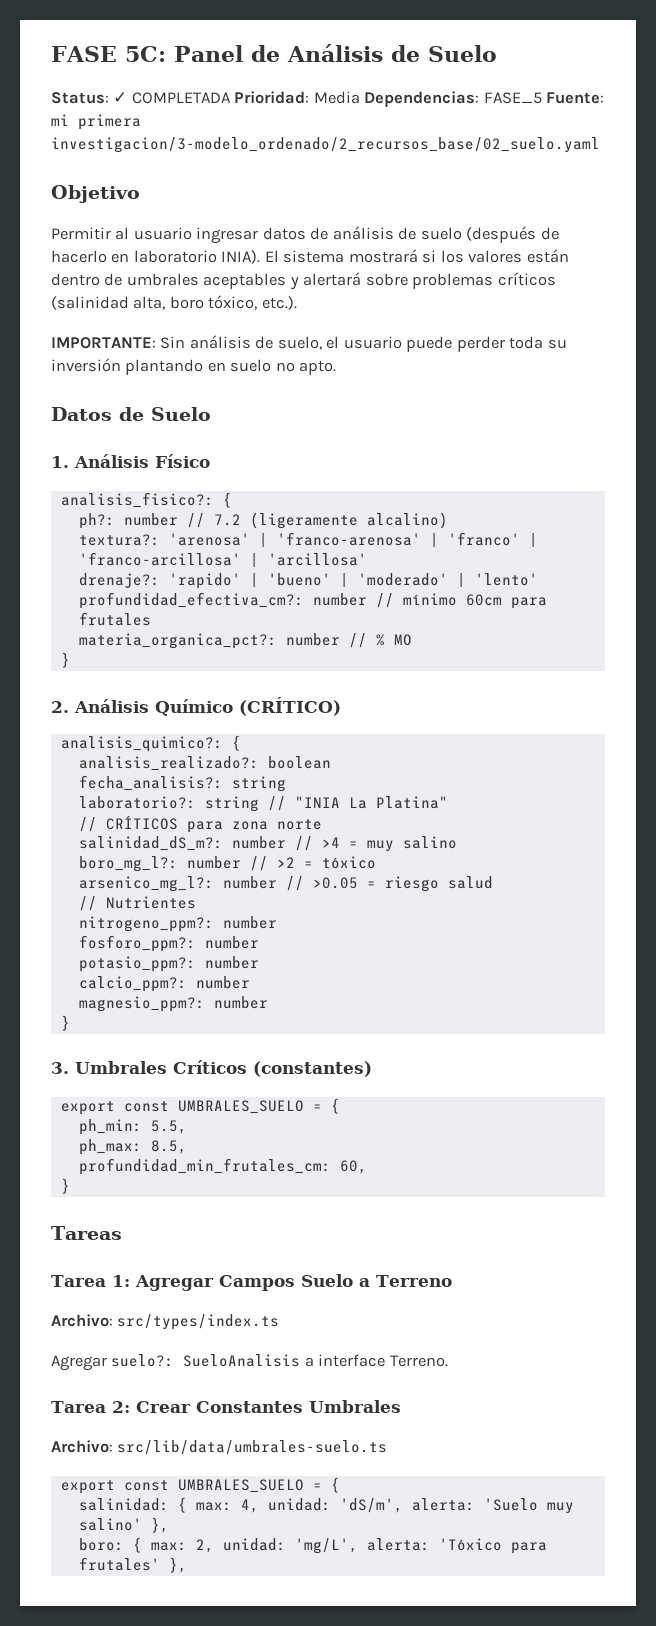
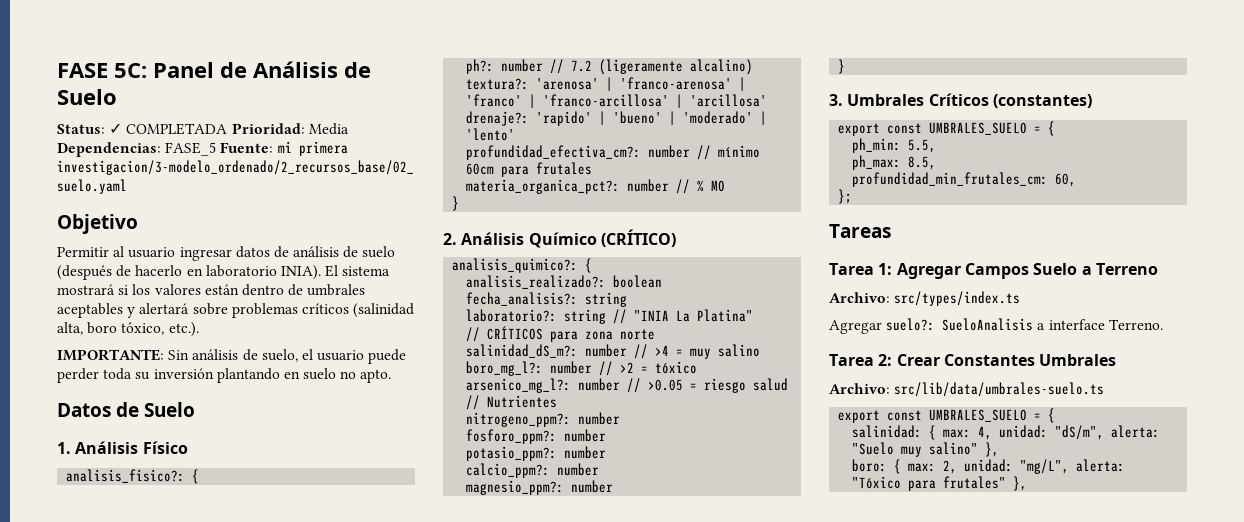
[60,1178,70,1194] } -> [838,189,853,204] };
[339,1498,574,1514] [78,1518,142,1531] 'dS/m', alerta: 'Suelo muy salino' -> [1055,425,1161,440] [852,442,979,457] "dS/m", alerta: "Suelo muy salino"
[294,1538,547,1554] [78,1557,160,1571] 'mg/L', alerta: 'Tóxico para frutales' -> [1020,459,1126,474] [852,476,1007,491] "mg/L", alerta: "Tóxico para frutales"

